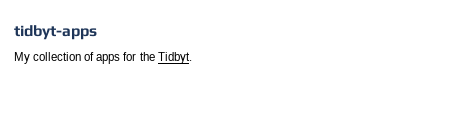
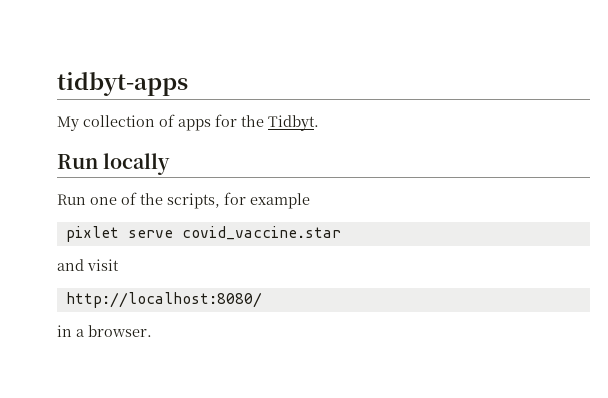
(192, 58) none -> [57,153,171,175] [57,192,310,209] [65,226,341,242] [57,259,119,271] [65,292,262,308] [57,325,152,337] // Run locally // Run one of the scripts, for example // pixlet serve covid_vaccine.star // and visit // http://localhost:8080/ // in a browser.

